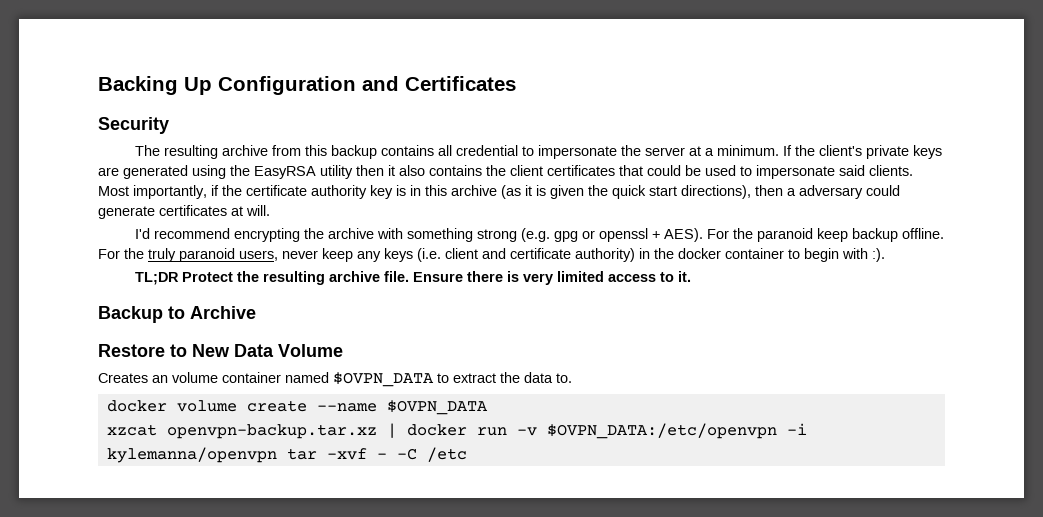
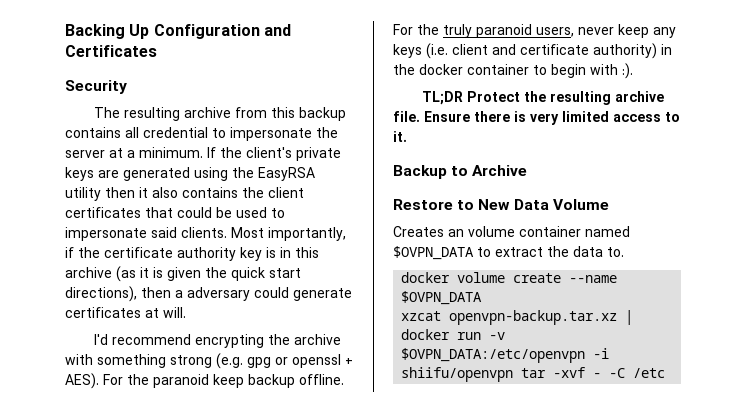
[106,447,277,463] kylemanna/openvpn -> [401,367,514,382] shiifu/openvpn

